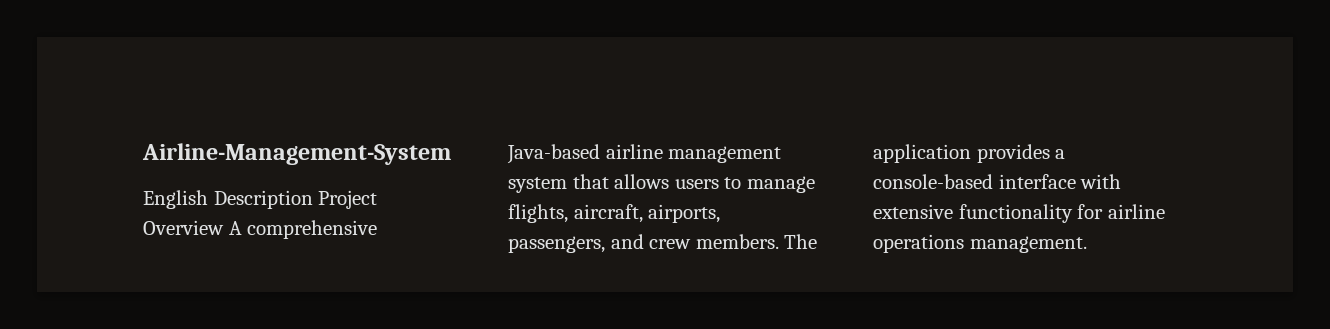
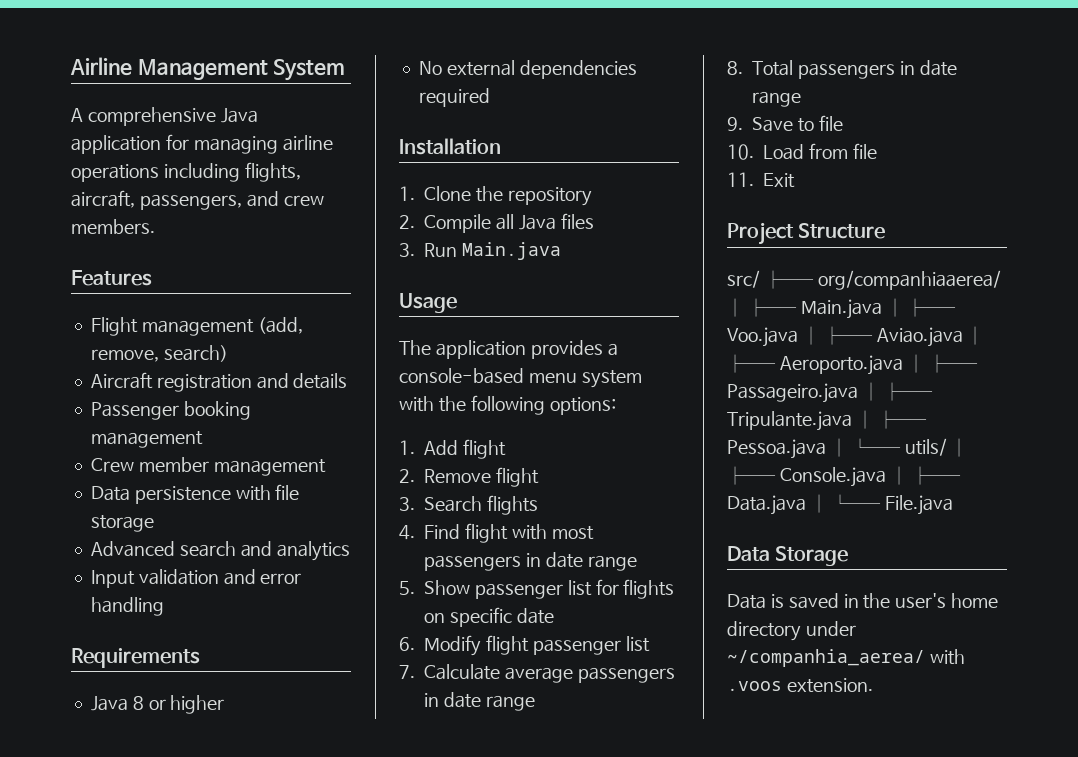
[142,143,451,165] [143,190,378,209] [143,220,378,239] [507,144,782,164] [508,174,815,193] Airline-Management-System // English Description Project Overview A comprehensive Java-based airline management system that allows users to manage -> [70,57,346,81] [71,107,258,126] [71,134,333,154] [71,163,240,182] Airline Management System // A comprehensive Java application for managing airline operations including
[648,204,721,223] airports, -> (135, 199) none
(779, 241) none -> [71,270,152,286] [90,317,303,336] [90,345,228,362] [90,372,348,392] [90,401,251,420] [90,431,203,448] [90,457,326,476] [90,484,300,504] [90,515,154,532] [90,541,351,561] [90,569,302,588] [90,597,164,616] [71,648,200,668] [90,695,225,714] [418,60,637,79] [418,88,490,107] [399,138,501,155] [399,186,592,206] [399,213,594,233] [399,242,561,260] [399,293,457,313] // Features // Flight management (add, remove, search) // Aircraft registration and details // Passenger booking management // Crew member management // Data persistence with file storage // Advanced search and analytics // Input validation and error handling // Requirements // Java 8 or higher // No external dependencies required // Installation // 1. Clone the repository // 2. Compile all Java files // 3. Run Main.java // Usage //
[998,174,1122,189] [873,204,1165,223] [873,234,1087,253] interface with extensive functionality for airline operations management. -> [528,370,642,388] [399,395,616,415] [399,439,506,459] [399,467,539,487] [399,495,538,515] [399,523,594,543] [424,552,637,571] [399,579,675,599] [424,607,554,627] [399,635,650,656] [399,664,675,683] [424,692,535,711] [727,60,957,79] [752,91,801,107] [727,115,843,132] [727,143,877,160] [727,172,795,188] [727,222,886,245] [727,270,1001,290] [727,298,957,319] [727,326,984,347] [727,354,978,375] [727,382,933,403] [727,410,927,431] [727,438,968,459] [727,466,961,487] [727,494,953,515] [727,546,849,566] [727,593,999,609] [727,621,856,641] [727,649,965,667] [727,678,873,693] menu system with the following options: // 1. Add flight // 2. Remove flight // 3. Search flights // 4. Find flight with most passengers in date range // 5. Show passenger list for flights on specific date // 6. Modify flight passenger list // 7. Calculate average passengers in date range // 8. Total passengers in date range // 9. Save to file // 10. Load from file // 11. Exit // Project Structure // src/ ├── org/companhiaaerea/ │ ├── Main.java │ ├── Voo.java │ ├── Aviao.java │ ├── Aeroporto.java │ ├── Passageiro.java │ ├── Tripulante.java │ ├── Pessoa.java │ └── utils/ │ ├── Console.java │ ├── Data.java │ └── File.java // Data Storage // Data is saved in the user's home directory under ~/companhia_aerea/ with .voos extension.

